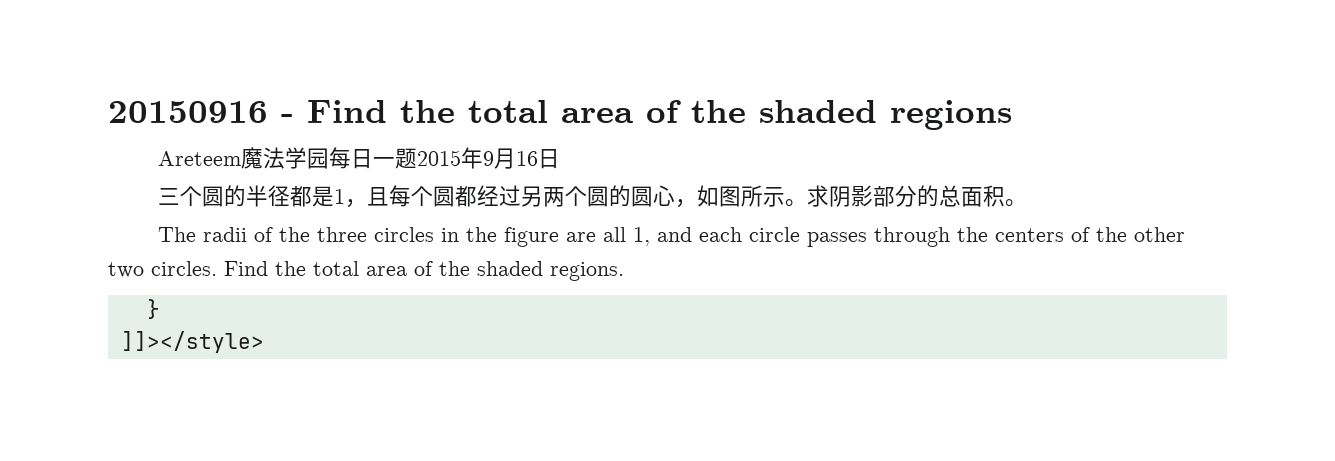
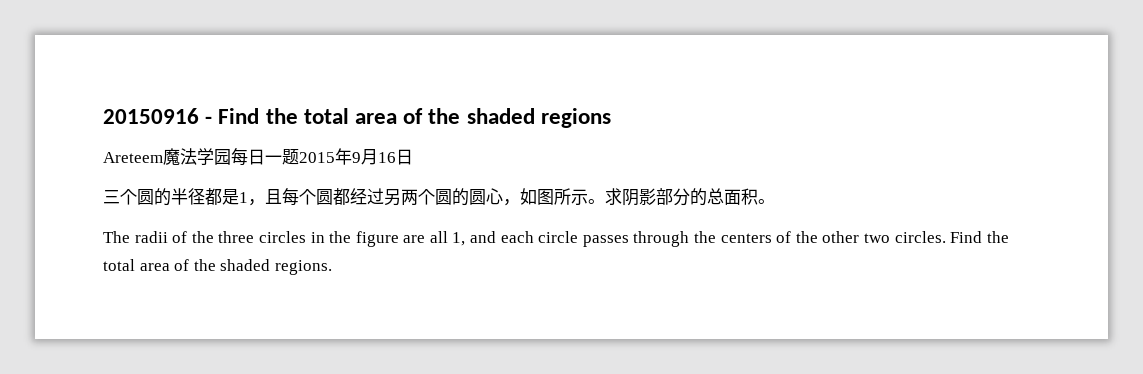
[146,299,160,319] [120,331,264,353] // } // ]]></style> -> (332, 267) none

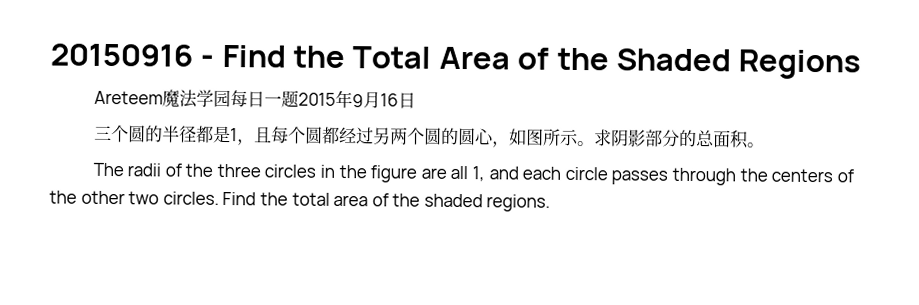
[303,108,611,128] total area of the shaded regions -> [352,46,862,80] Total Area of the Shaded Regions

